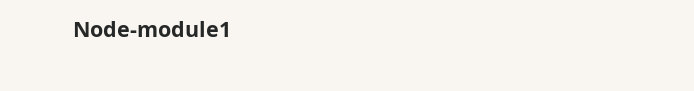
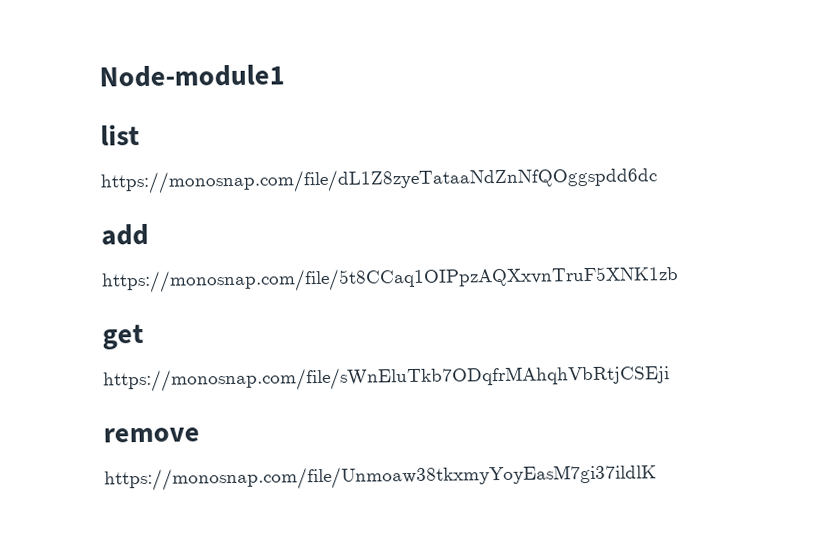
(231, 29) none -> [100,124,140,146] [100,166,658,195] [101,223,149,246] [101,265,679,294] [102,323,144,350] [103,364,670,393] [103,427,200,443] [104,463,657,492] // list // https://monosnap.com/file/dL1Z8zyeTataaNdZnNfQOggspdd6dc // add // https://monosnap.com/file/5t8CCaq1OIPpzAQXxvnTruF5XNK1zb // get // https://monosnap.com/file/sWnEluTkb7ODqfrMAhqhVbRtjCSEji // remove // https://monosnap.com/file/Unmoaw38tkxmyYoyEasM7gi37ildlK

